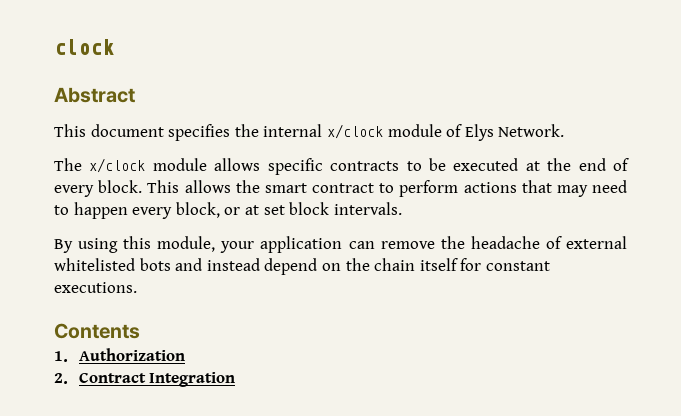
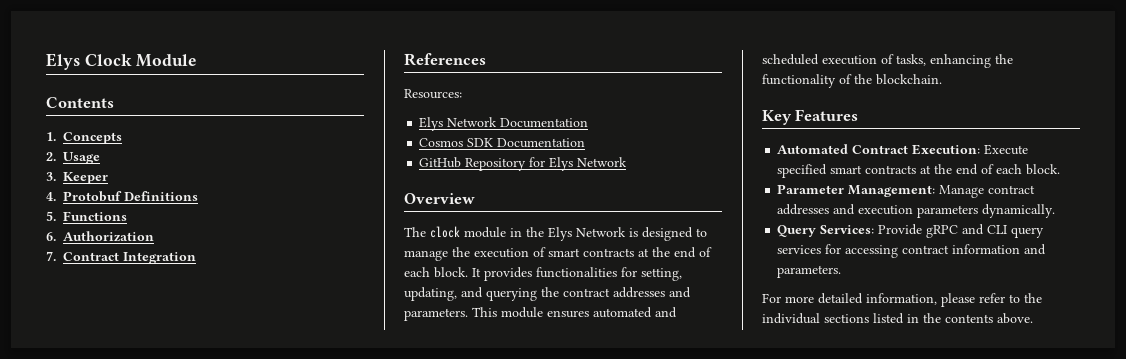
[54,39,114,55] [54,87,135,103] [54,124,565,141] [54,158,629,175] [54,180,627,197] [54,202,402,219] [54,236,627,253] [54,258,550,275] [54,282,137,293] [54,323,140,339] [54,351,68,362] clock // Abstract // This document specifies the internal x/clock module of Elys Network. // The x/clock module allows specific contracts to be executed at the end of every block. This allows the smart contract to perform actions that may need to happen every block, or at set block intervals. // By using this module, your application can remove the headache of external whitelisted bots and instead depend on the chain itself for constant executions. // Contents // 1. -> [46,53,198,70] [46,97,114,108] [46,132,122,144] [46,152,100,164] [46,172,108,184] [46,191,198,202] [46,211,127,221] [46,232,56,241] Elys Clock Module // Contents // 1. Concepts // 2. Usage // 3. Keeper // 4. Protobuf Definitions // 5. Functions // 6.
[54,373,68,384] 2. -> [46,251,56,261] 7.
(236, 379) none -> [404,53,486,66] [404,89,462,99] [419,117,589,131] [419,138,586,148] [419,157,628,171] [404,193,475,204] [404,226,707,241] [404,247,712,261] [404,267,682,281] [404,287,691,301] [404,307,677,321] [762,54,1013,68] [762,74,942,88] [762,109,859,125] [777,144,1029,155] [777,164,1061,178] [777,184,1036,198] [777,204,1056,218] [777,224,1045,238] [777,244,1047,258] [777,265,842,278] [762,293,1042,307] [762,313,1033,324] // References // Resources: // Elys Network Documentation // Cosmos SDK Documentation // GitHub Repository for Elys Network // Overview // The clock module in the Elys Network is designed to manage the execution of smart contracts at the end of each block. It provides functionalities for setting, updating, and querying the contract addresses and parameters. This module ensures automated and scheduled execution of tasks, enhancing the functionality of the blockchain. // Key Features // Automated Contract Execution: Execute specified smart contracts at the end of each block. // Parameter Management: Manage contract addresses and execution parameters dynamically. // Query Services: Provide gRPC and CLI query services for accessing contract information and parameters. // For more detailed information, please refer to the individual sections listed in the contents above.

